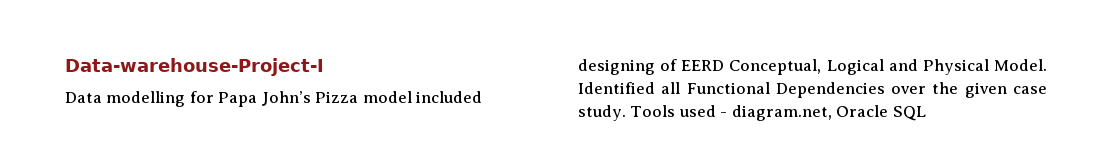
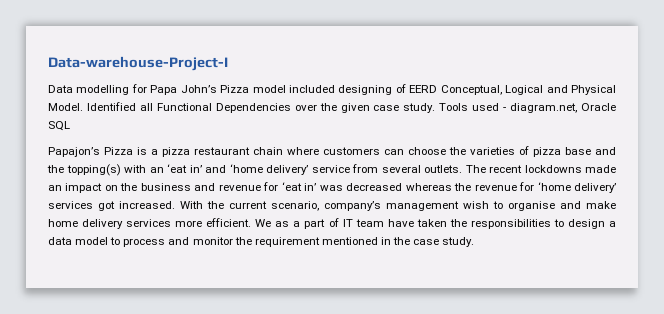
(926, 113) none -> [48,146,616,157] [47,164,616,176] [48,182,616,193] [48,201,616,211] [48,218,616,229] [48,237,475,247] // Papajon’s Pizza is a pizza restaurant chain where customers can choose the varieties of pizza base and the topping(s) with an ‘eat in’ and ‘home delivery’ service from several outlets. The recent lockdowns made an impact on the business and revenue for ‘eat in’ was decreased whereas the revenue for ‘home delivery’ services got increased. With the current scenario, company’s management wish to organise and make home delivery services more efficient. We as a part of IT team have taken the responsibilities to design a data model to process and monitor the requirement mentioned in the case study.

